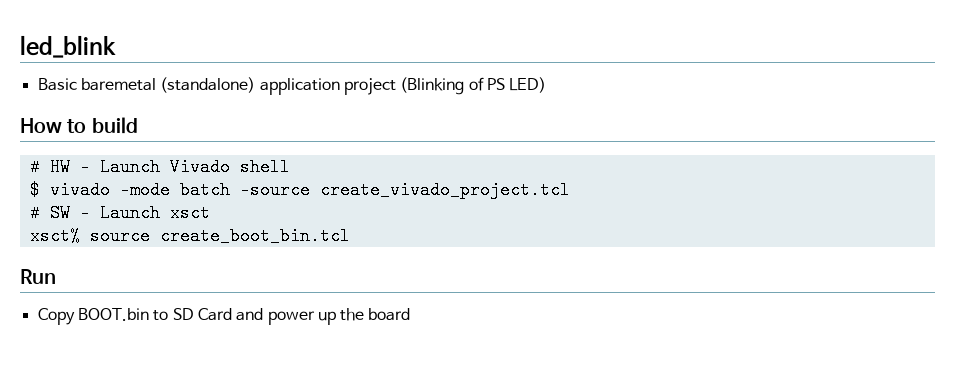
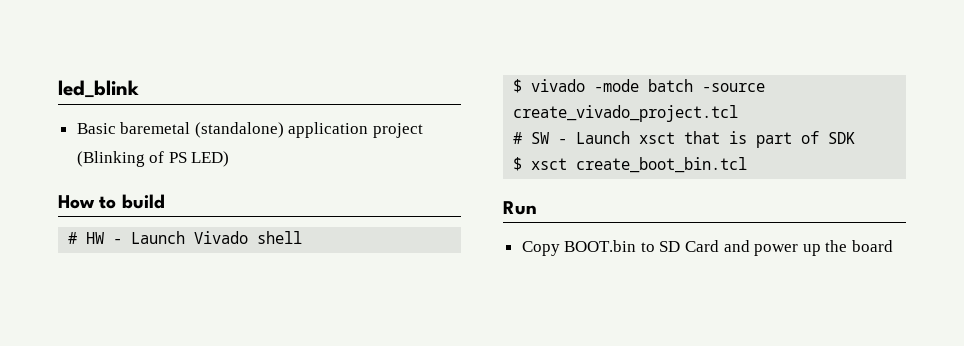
[29,227,150,245] // xsct% source -> [684,131,856,148] [513,157,568,171] that is part of SDK // $ xsct

